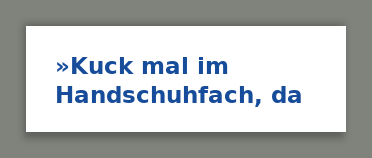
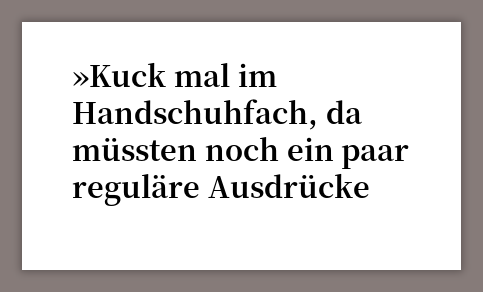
(303, 94) none -> [72,137,410,169] [72,173,370,206] müssten noch ein paar reguläre Ausdrücke

